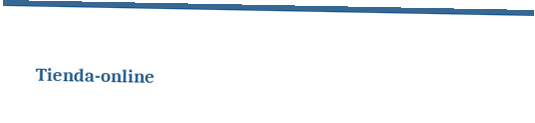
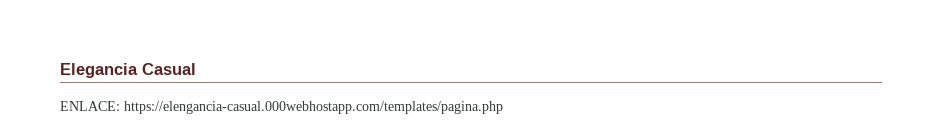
[35,67,155,83] Tienda-online -> [60,63,196,78] [60,101,503,114] Elegancia Casual // ENLACE: https://elengancia-casual.000webhostapp.com/templates/pagina.php

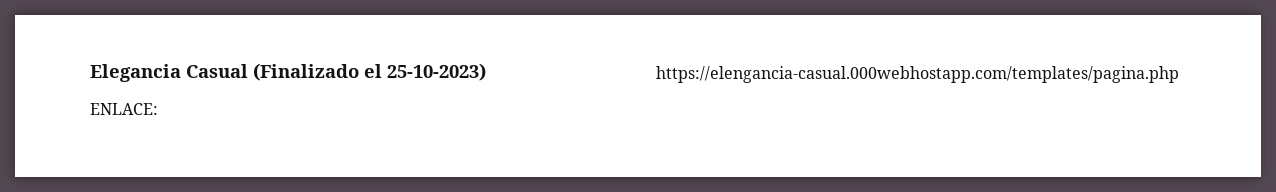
(196, 69) none -> [253,63,486,81] (Finalizado el 25-10-2023)

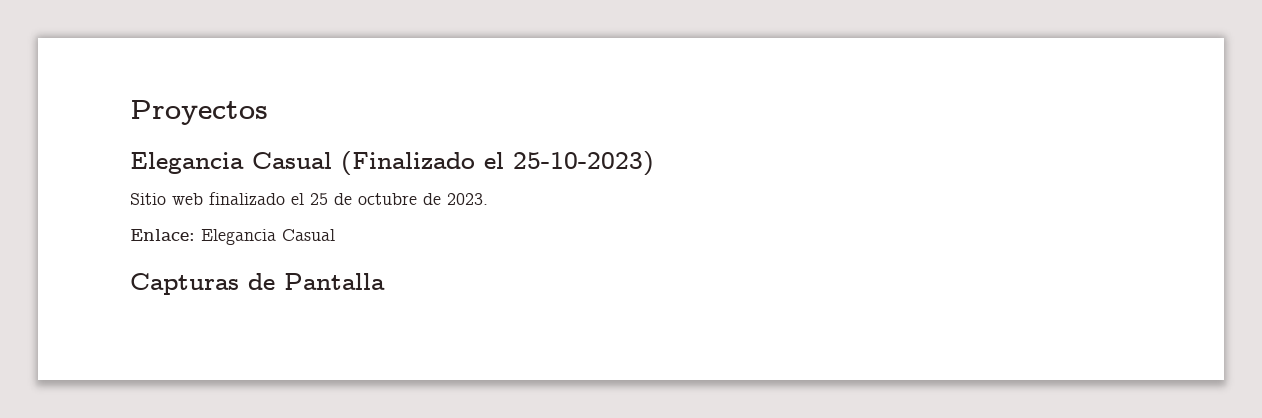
(90, 73) none -> [130,100,268,125] Proyectos //
[90,103,158,115] [656,66,1179,83] ENLACE: https://elengancia-casual.000webhostapp.com/templates/pagina.php -> [130,192,488,205] [130,229,335,245] [130,273,385,295] Sitio web finalizado el 25 de octubre de 2023. // Enlace: Elegancia Casual // Capturas de Pantalla

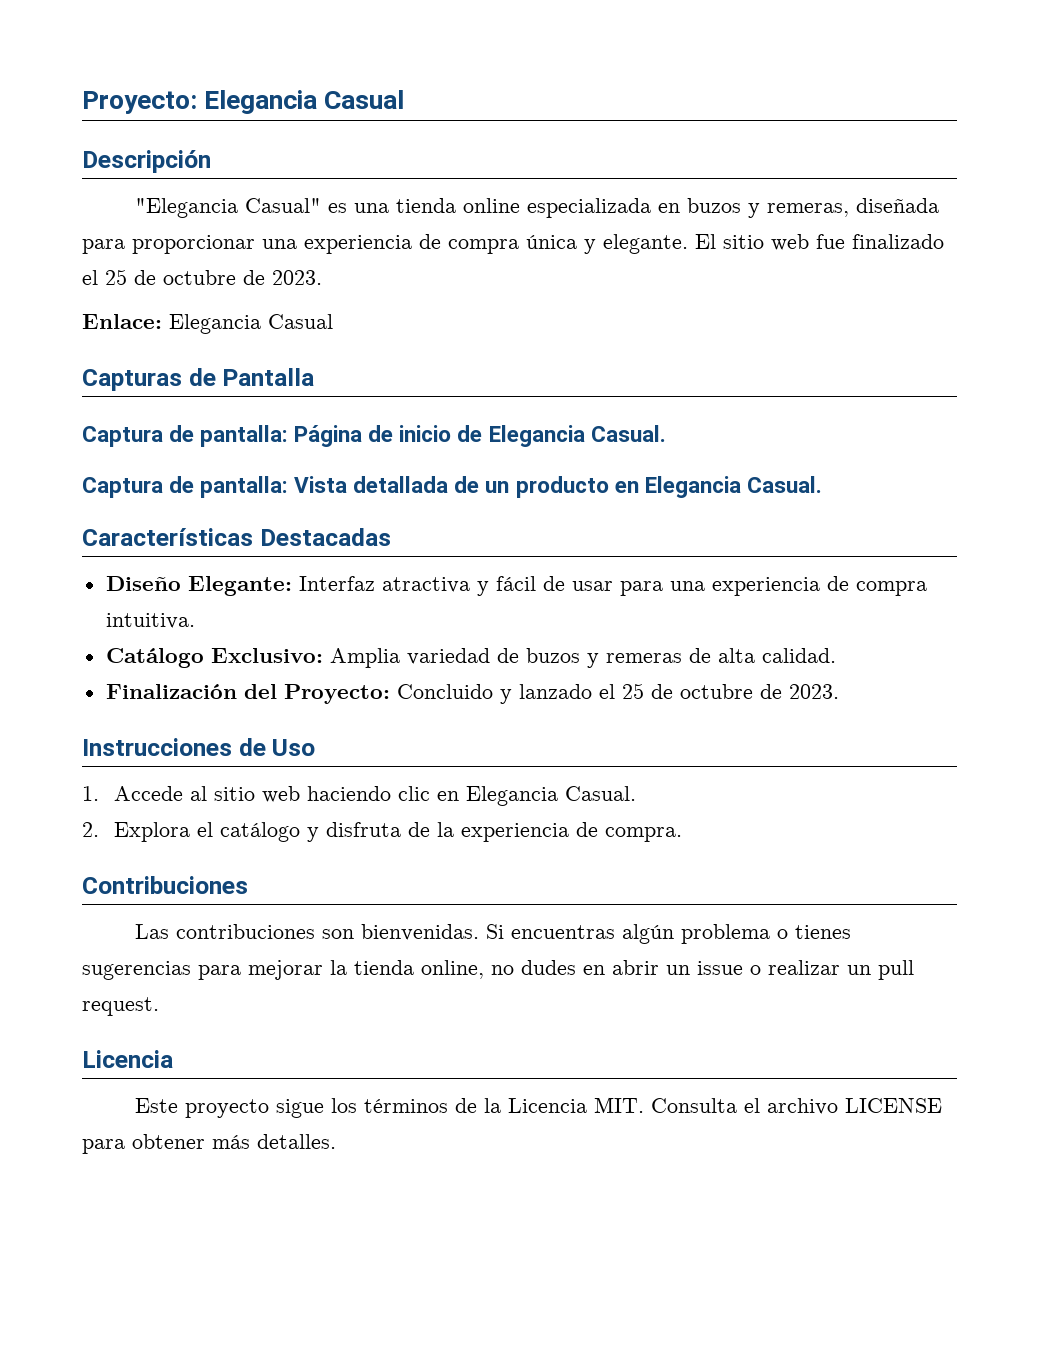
[130,100,268,125] [130,151,654,176] [130,193,203,205] Proyectos // Elegancia Casual (Finalizado el 25-10-2023) // Sitio web -> [82,90,405,114] [82,150,211,173] [135,198,940,218] [82,234,845,254] Proyecto: Elegancia Casual // Descripción // "Elegancia Casual" es una tienda online especializada en buzos y remeras, diseñada para proporcionar una experiencia de compra única y elegante. El sitio web fue
(385, 281) none -> [82,425,666,447] [82,476,822,498] [82,528,391,546] [105,576,927,596] [105,613,195,629] [105,648,836,668] [105,683,839,704] [82,738,316,756] [82,786,637,806] [82,822,683,842] [82,876,248,894] [135,924,852,944] [82,960,914,980] [82,997,159,1016] [82,1050,173,1068] [135,1097,943,1118] [82,1134,336,1154] // Captura de pantalla: Página de inicio de Elegancia Casual. // Captura de pantalla: Vista detallada de un producto en Elegancia Casual. // Características Destacadas // Diseño Elegante: Interfaz atractiva y fácil de usar para una experiencia de compra intuitiva. // Catálogo Exclusivo: Amplia variedad de buzos y remeras de alta calidad. // Finalización del Proyecto: Concluido y lanzado el 25 de octubre de 2023. // Instrucciones de Uso // 1. Accede al sitio web haciendo clic en Elegancia Casual. // 2. Explora el catálogo y disfruta de la experiencia de compra. // Contribuciones // Las contribuciones son bienvenidas. Si encuentras algún problema o tienes sugerencias para mejorar la tienda online, no dudes en abrir un issue o realizar un pull request. // Licencia // Este proyecto sigue los términos de la Licencia MIT. Consulta el archivo LICENSE para obtener más detalles.

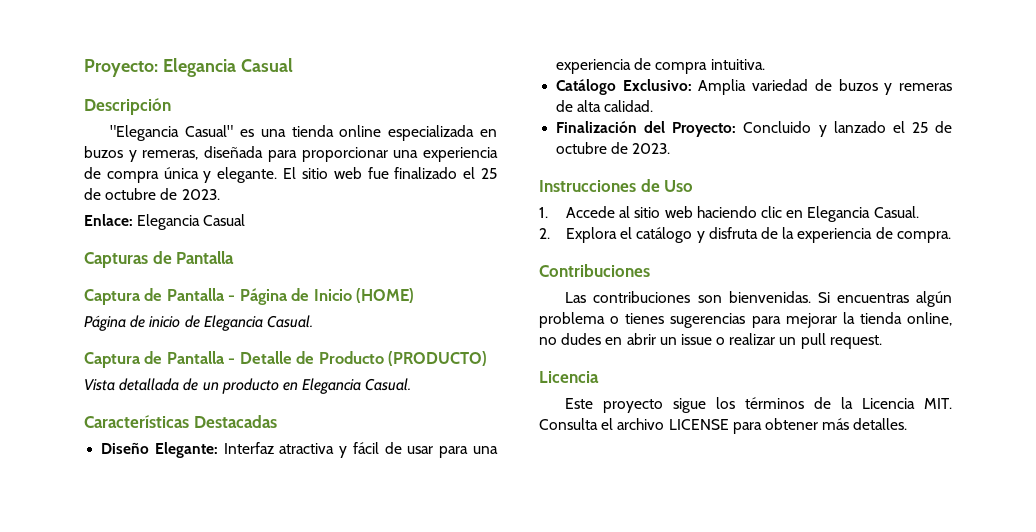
[200,425,289,447] pantalla: -> [166,288,415,305] Pantalla - Página de Inicio (HOME) //
[200,476,289,498] pantalla: -> [166,351,488,366] Pantalla - Detalle de Producto (PRODUCTO) //

